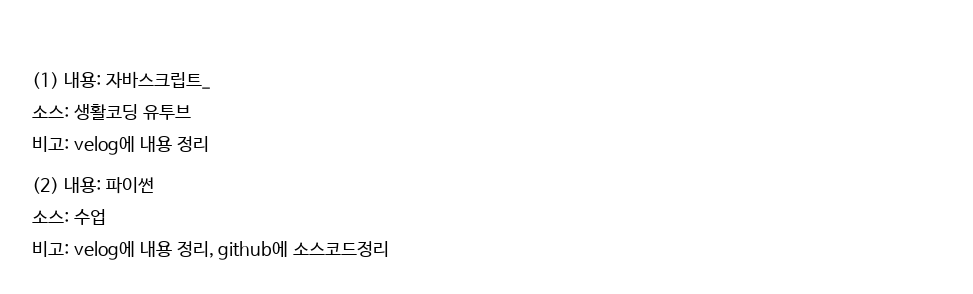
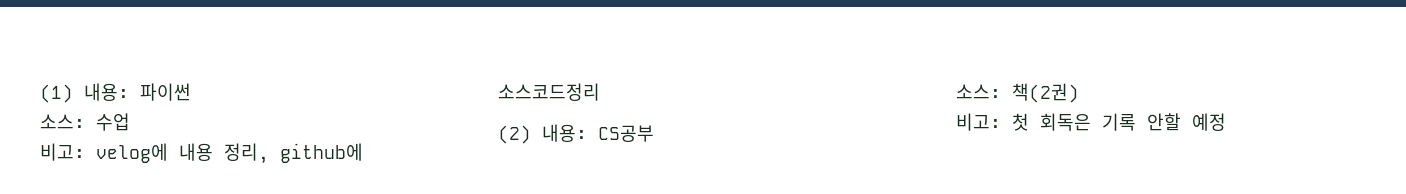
[105,71,210,89] [32,104,191,120] [32,136,209,155] [32,177,101,194] 자바스크립트_ // 소스: 생활코딩 유투브 // 비고: velog에 내용 정리 // (2) 내용: -> (129, 92) none
(390, 249) none -> [498,124,654,144] [956,83,1079,103] [956,113,1226,131] // (2) 내용: CS공부 // 소스: 책(2권) // 비고: 첫 회독은 기록 안할 예정

